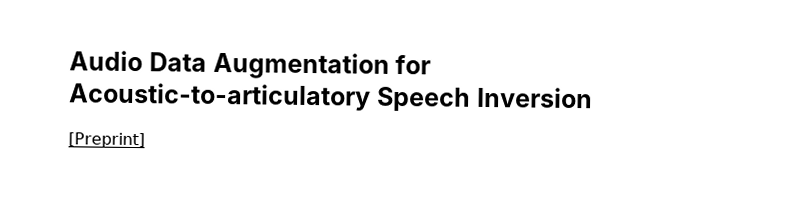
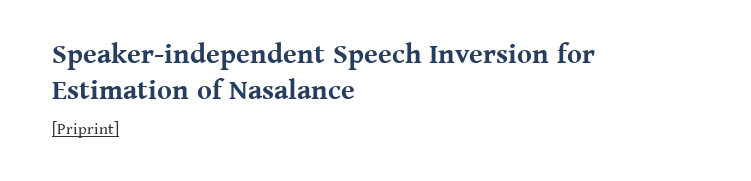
[69,50,432,80] [68,82,593,112] [68,132,145,149] Audio Data Augmentation for Acoustic-to-articulatory Speech Inversion // [Preprint] -> [52,42,595,70] [52,78,356,99] [52,121,119,138] Speaker-independent Speech Inversion for Estimation of Nasalance // [Priprint]

